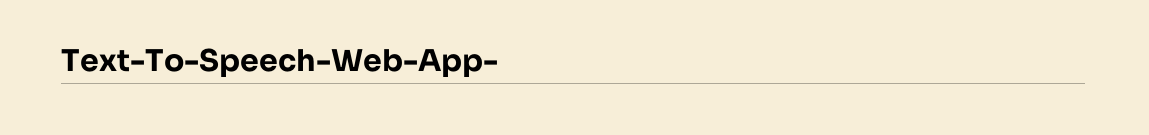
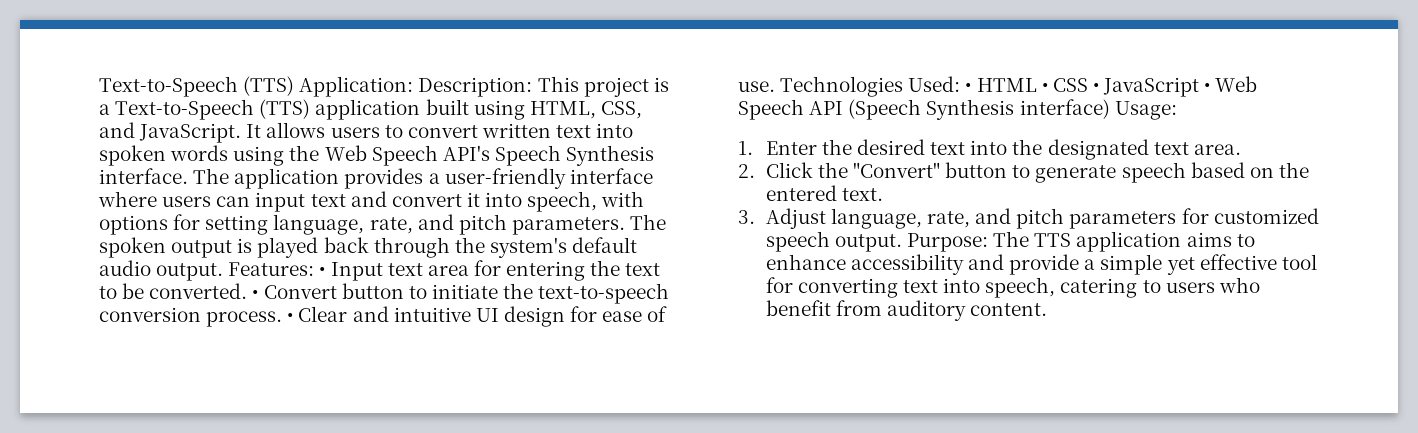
[61,48,498,77] Text-To-Speech-Web-App- -> [99,76,669,97] [99,99,642,120] [99,122,634,143] [99,145,655,166] [99,168,653,189] [98,191,645,212] [99,214,667,235] [99,237,638,258] [99,260,661,281] [99,283,670,304] [99,306,668,327] [738,76,1258,97] [738,99,1177,120] [738,139,1241,160] [738,162,1309,183] [765,185,883,201] [738,208,1319,229] [765,231,1255,252] [765,254,1317,275] [765,277,1260,298] [765,300,1048,321] Text-to-Speech (TTS) Application: Description: This project is a Text-to-Speech (TTS) application built using HTML, CSS, and JavaScript. It allows users to convert written text into spoken words using the Web Speech API's Speech Synthesis interface. The application provides a user-friendly interface where users can input text and convert it into speech, with options for setting language, rate, and pitch parameters. The spoken output is played back through the system's default audio output. Features: • Input text area for entering the text to be converted. • Convert button to initiate the text-to-speech conversion process. • Clear and intuitive UI design for ease of use. Technologies Used: • HTML • CSS • JavaScript • Web Speech API (Speech Synthesis interface) Usage: // 1. Enter the desired text into the designated text area. // 2. Click the "Convert" button to generate speech based on the entered text. // 3. Adjust language, rate, and pitch parameters for customized speech output. Purpose: The TTS application aims to enhance accessibility and provide a simple yet effective tool for converting text into speech, catering to users who benefit from auditory content.

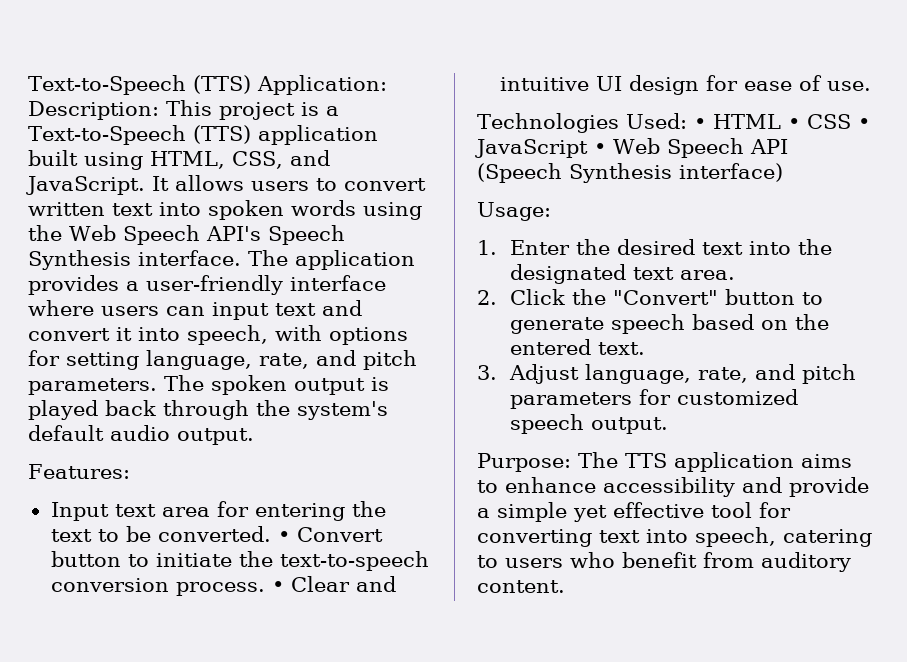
(224, 272) none -> (254, 436) //
[319,267,326,276] • -> (130, 471) //
(775, 86) none -> (871, 86) //
(1110, 109) none -> (783, 172) //
(902, 243) none -> (669, 425) //

